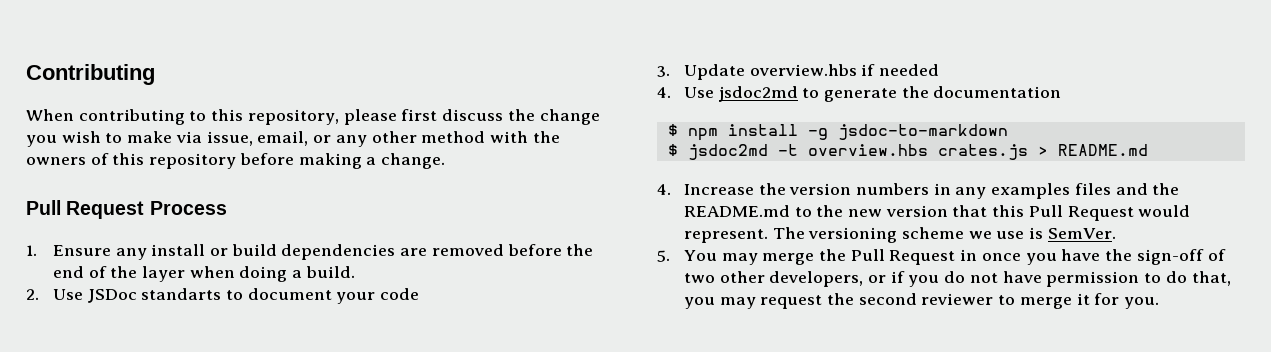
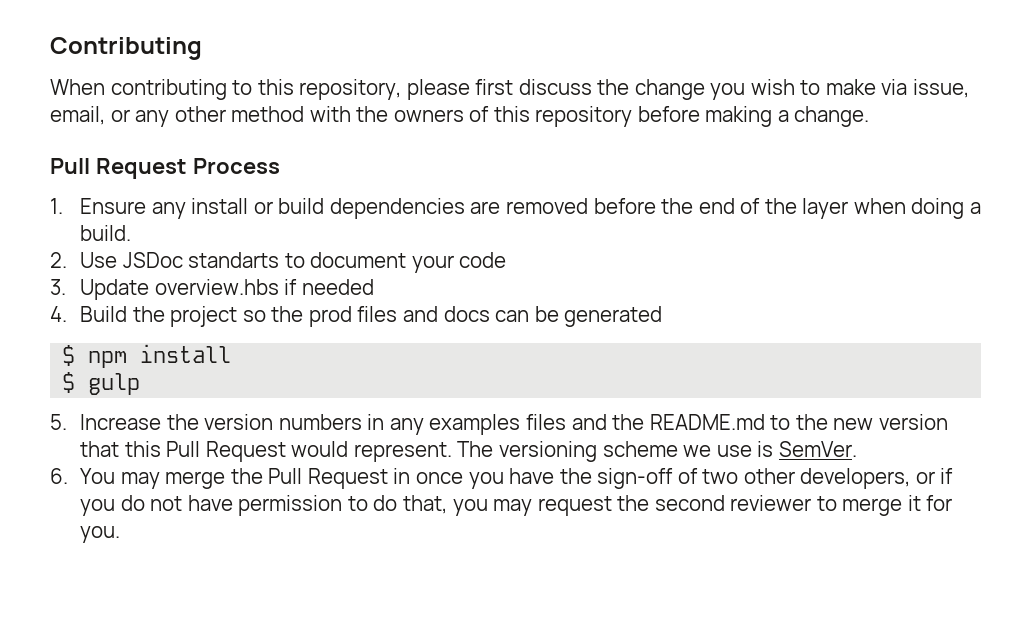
[683,86,1062,102] Use jsdoc2md to generate the documentation -> [80,306,663,327] Build the project so the prod files and docs can be generated
[807,124,1008,140] [667,144,1148,160] [657,184,671,195] -g jsdoc-to-markdown // $ jsdoc2md -t overview.hbs crates.js > README.md // 4. -> [62,372,141,395] [50,414,67,430] // $ gulp // 5.
[657,250,670,262] 5. -> [50,468,68,484] 6.

